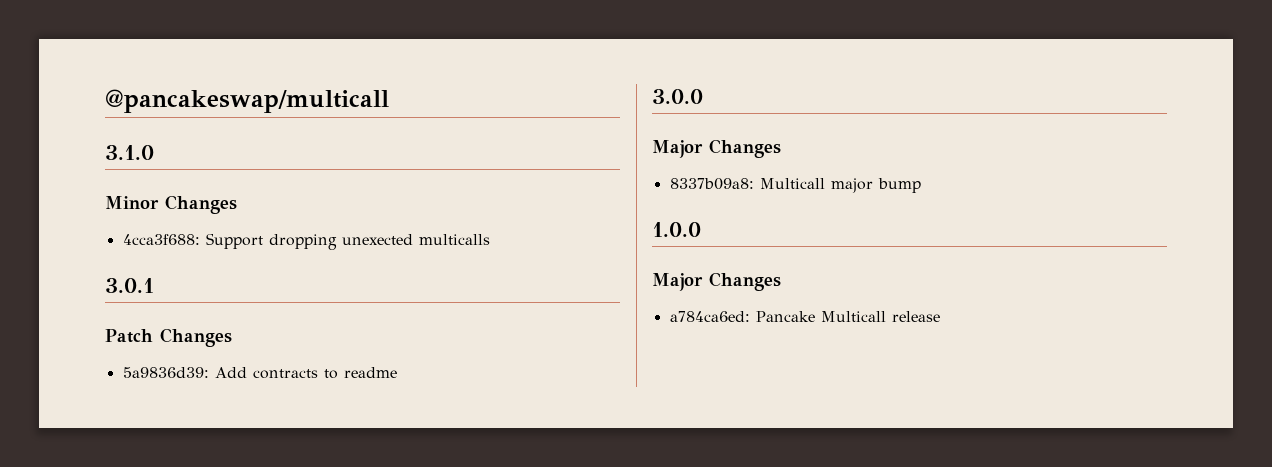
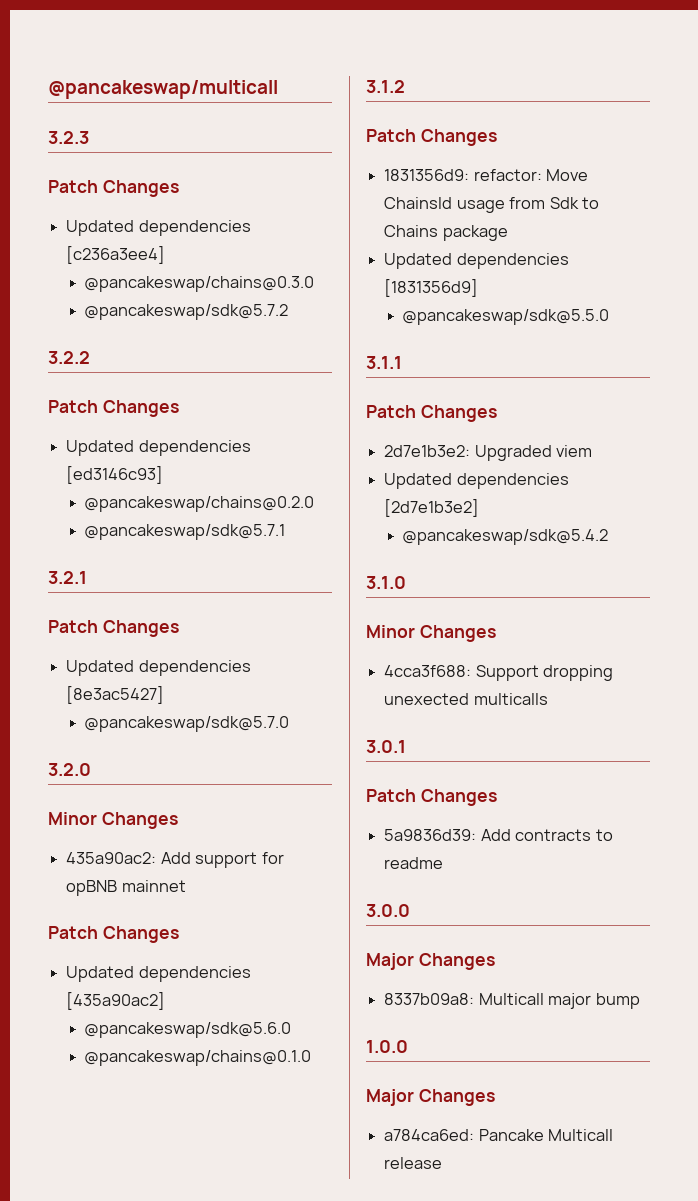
(389, 101) none -> [48,131,89,144] [48,180,179,197] [66,220,251,236] [66,246,166,264] [84,276,315,292] [84,304,289,320] [48,351,90,364] [48,400,179,417] [66,440,251,456] [66,466,164,484] [84,496,315,512] [84,524,286,540] [48,571,87,584] [48,620,179,637] [66,660,251,676] [66,686,165,704] [84,716,290,732] [48,763,91,776] [48,812,178,829] [66,852,284,868] [66,880,186,896] [48,926,179,943] [66,966,251,982] [66,992,166,1010] [84,1022,292,1038] [84,1050,312,1066] [366,80,405,93] [366,129,497,146] [384,169,589,181] [384,197,599,213] [384,225,508,241] [384,253,569,269] [384,279,479,297] [402,309,610,325] [366,356,402,369] [366,405,497,422] [384,445,593,461] [384,473,569,489] [384,499,480,517] [402,529,609,545] // 3.2.3 // Patch Changes // Updated dependencies [c236a3ee4] // @pancakeswap/chains@0.3.0 // @pancakeswap/sdk@5.7.2 // 3.2.2 // Patch Changes // Updated dependencies [ed3146c93] // @pancakeswap/chains@0.2.0 // @pancakeswap/sdk@5.7.1 // 3.2.1 // Patch Changes // Updated dependencies [8e3ac5427] // @pancakeswap/sdk@5.7.0 // 3.2.0 // Minor Changes // 435a90ac2: Add support for opBNB mainnet // Patch Changes // Updated dependencies [435a90ac2] // @pancakeswap/sdk@5.6.0 // @pancakeswap/chains@0.1.0 // 3.1.2 // Patch Changes // 1831356d9: refactor: Move ChainsId usage from Sdk to Chains package // Updated dependencies [1831356d9] // @pancakeswap/sdk@5.5.0 // 3.1.1 // Patch Changes // 2d7e1b3e2: Upgraded viem // Updated dependencies [2d7e1b3e2] // @pancakeswap/sdk@5.4.2

